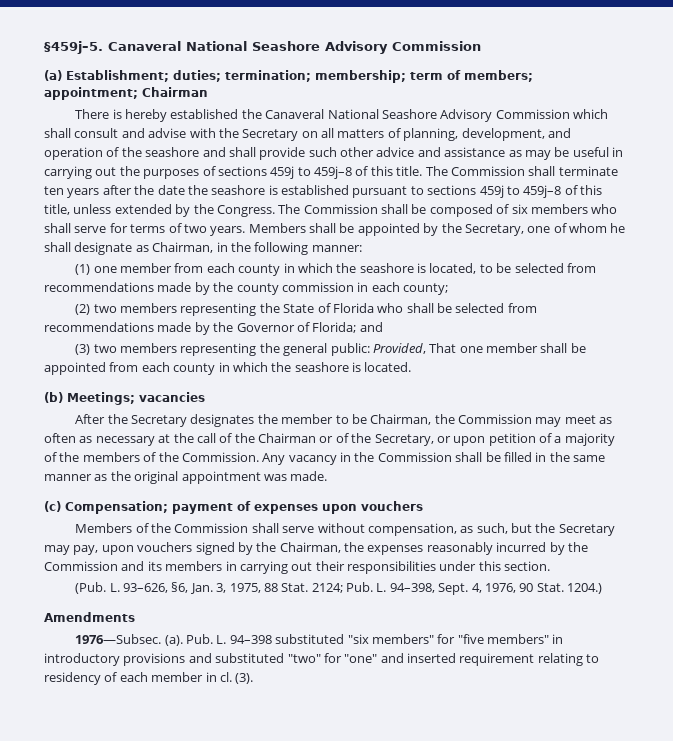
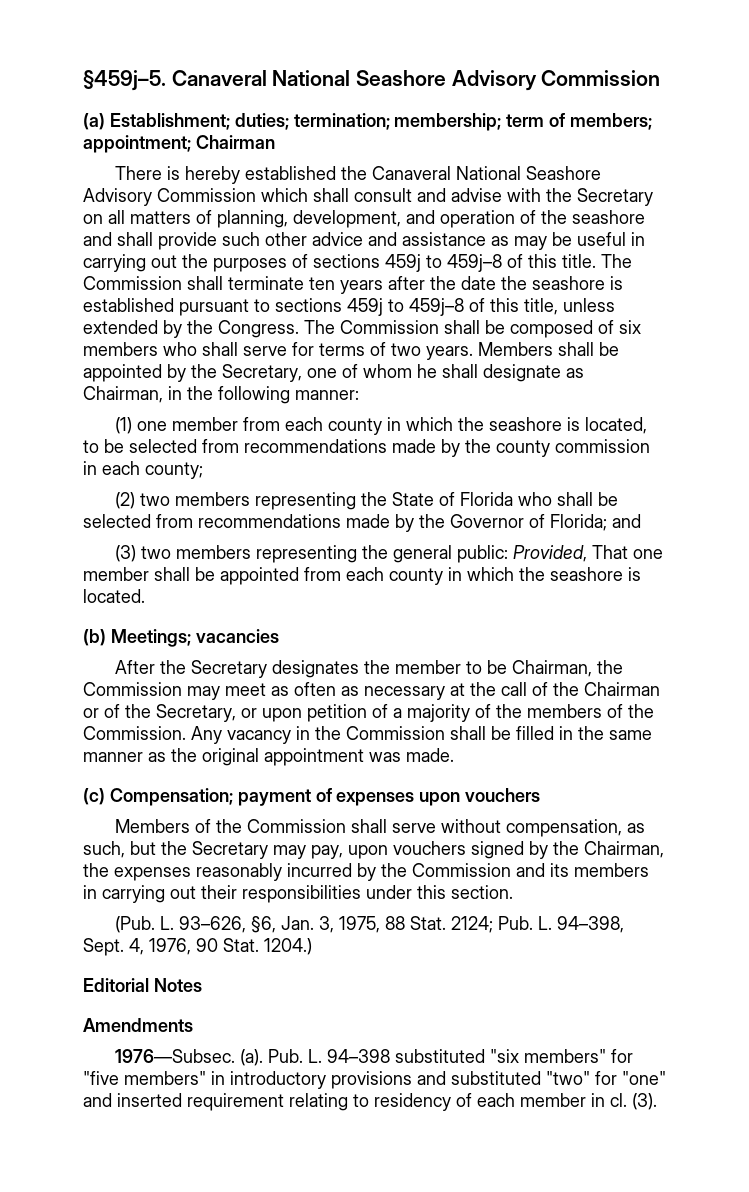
(603, 588) none -> [83,978,202,992] // Editorial Notes

